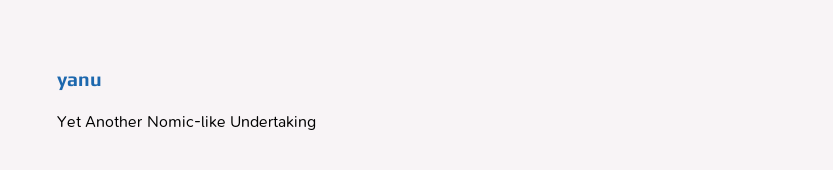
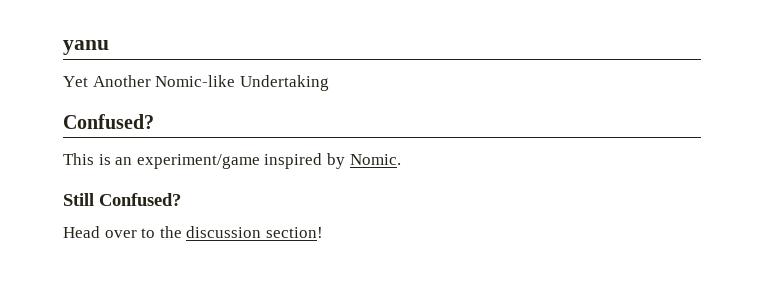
(316, 123) none -> [63,114,154,129] [63,153,401,169] [63,193,181,206] [63,226,323,238] // Confused? // This is an experiment/game inspired by Nomic. // Still Confused? // Head over to the discussion section!

